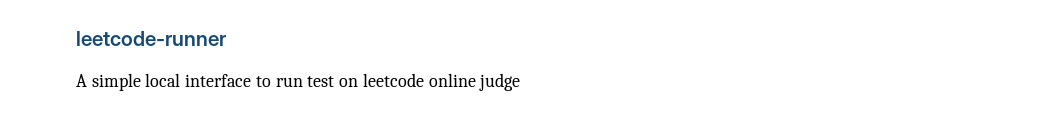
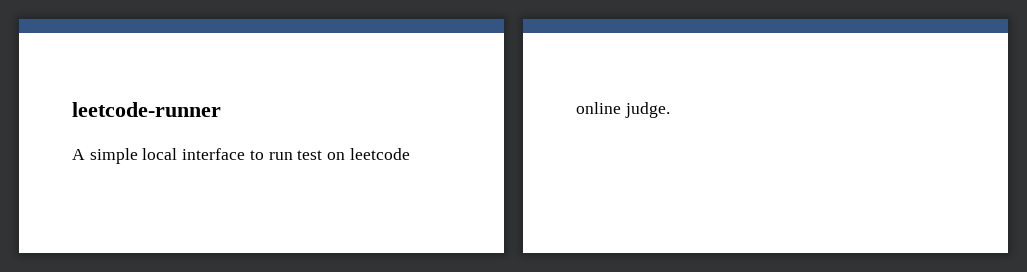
[479,73,521,91] judge -> [624,102,670,118] judge.

